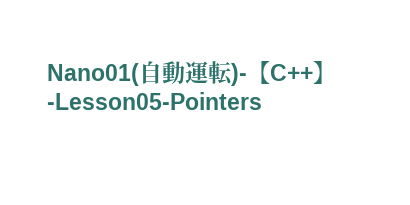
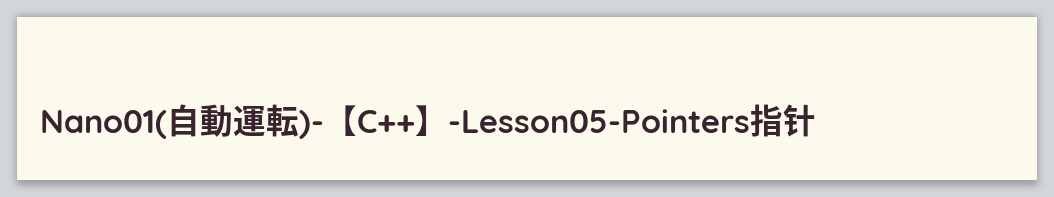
(262, 101) none -> [750,104,816,137] 指针

